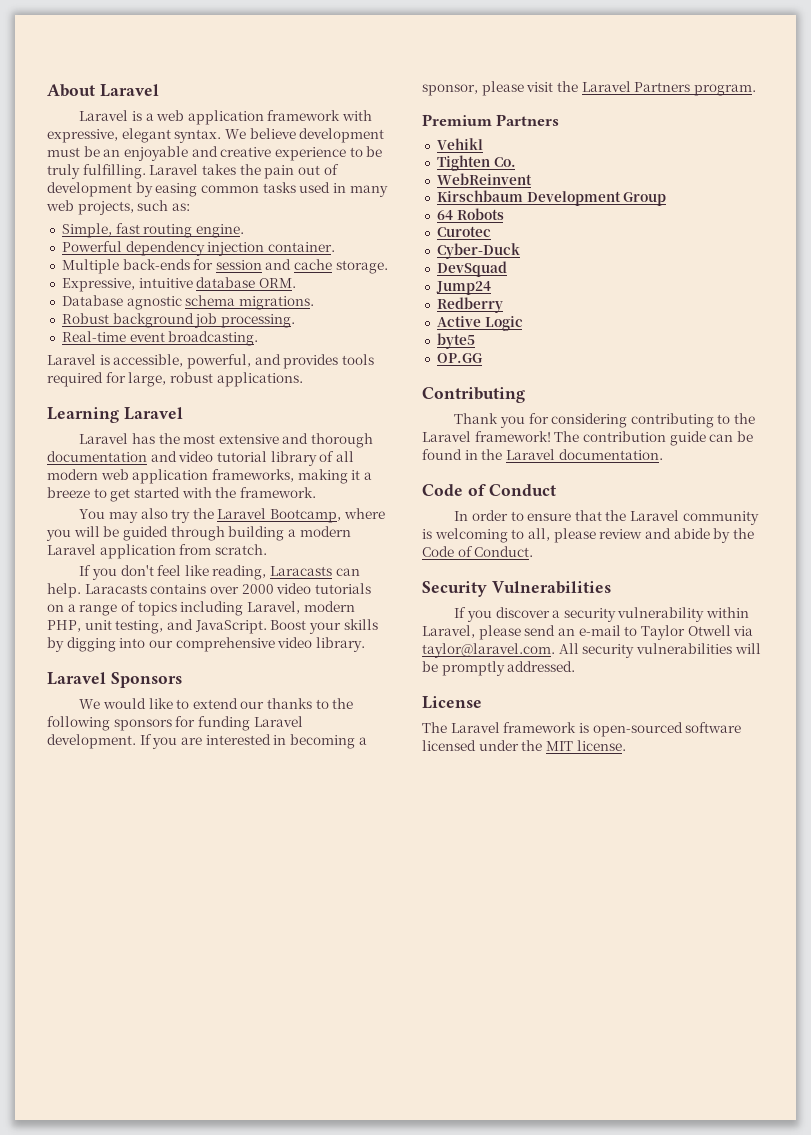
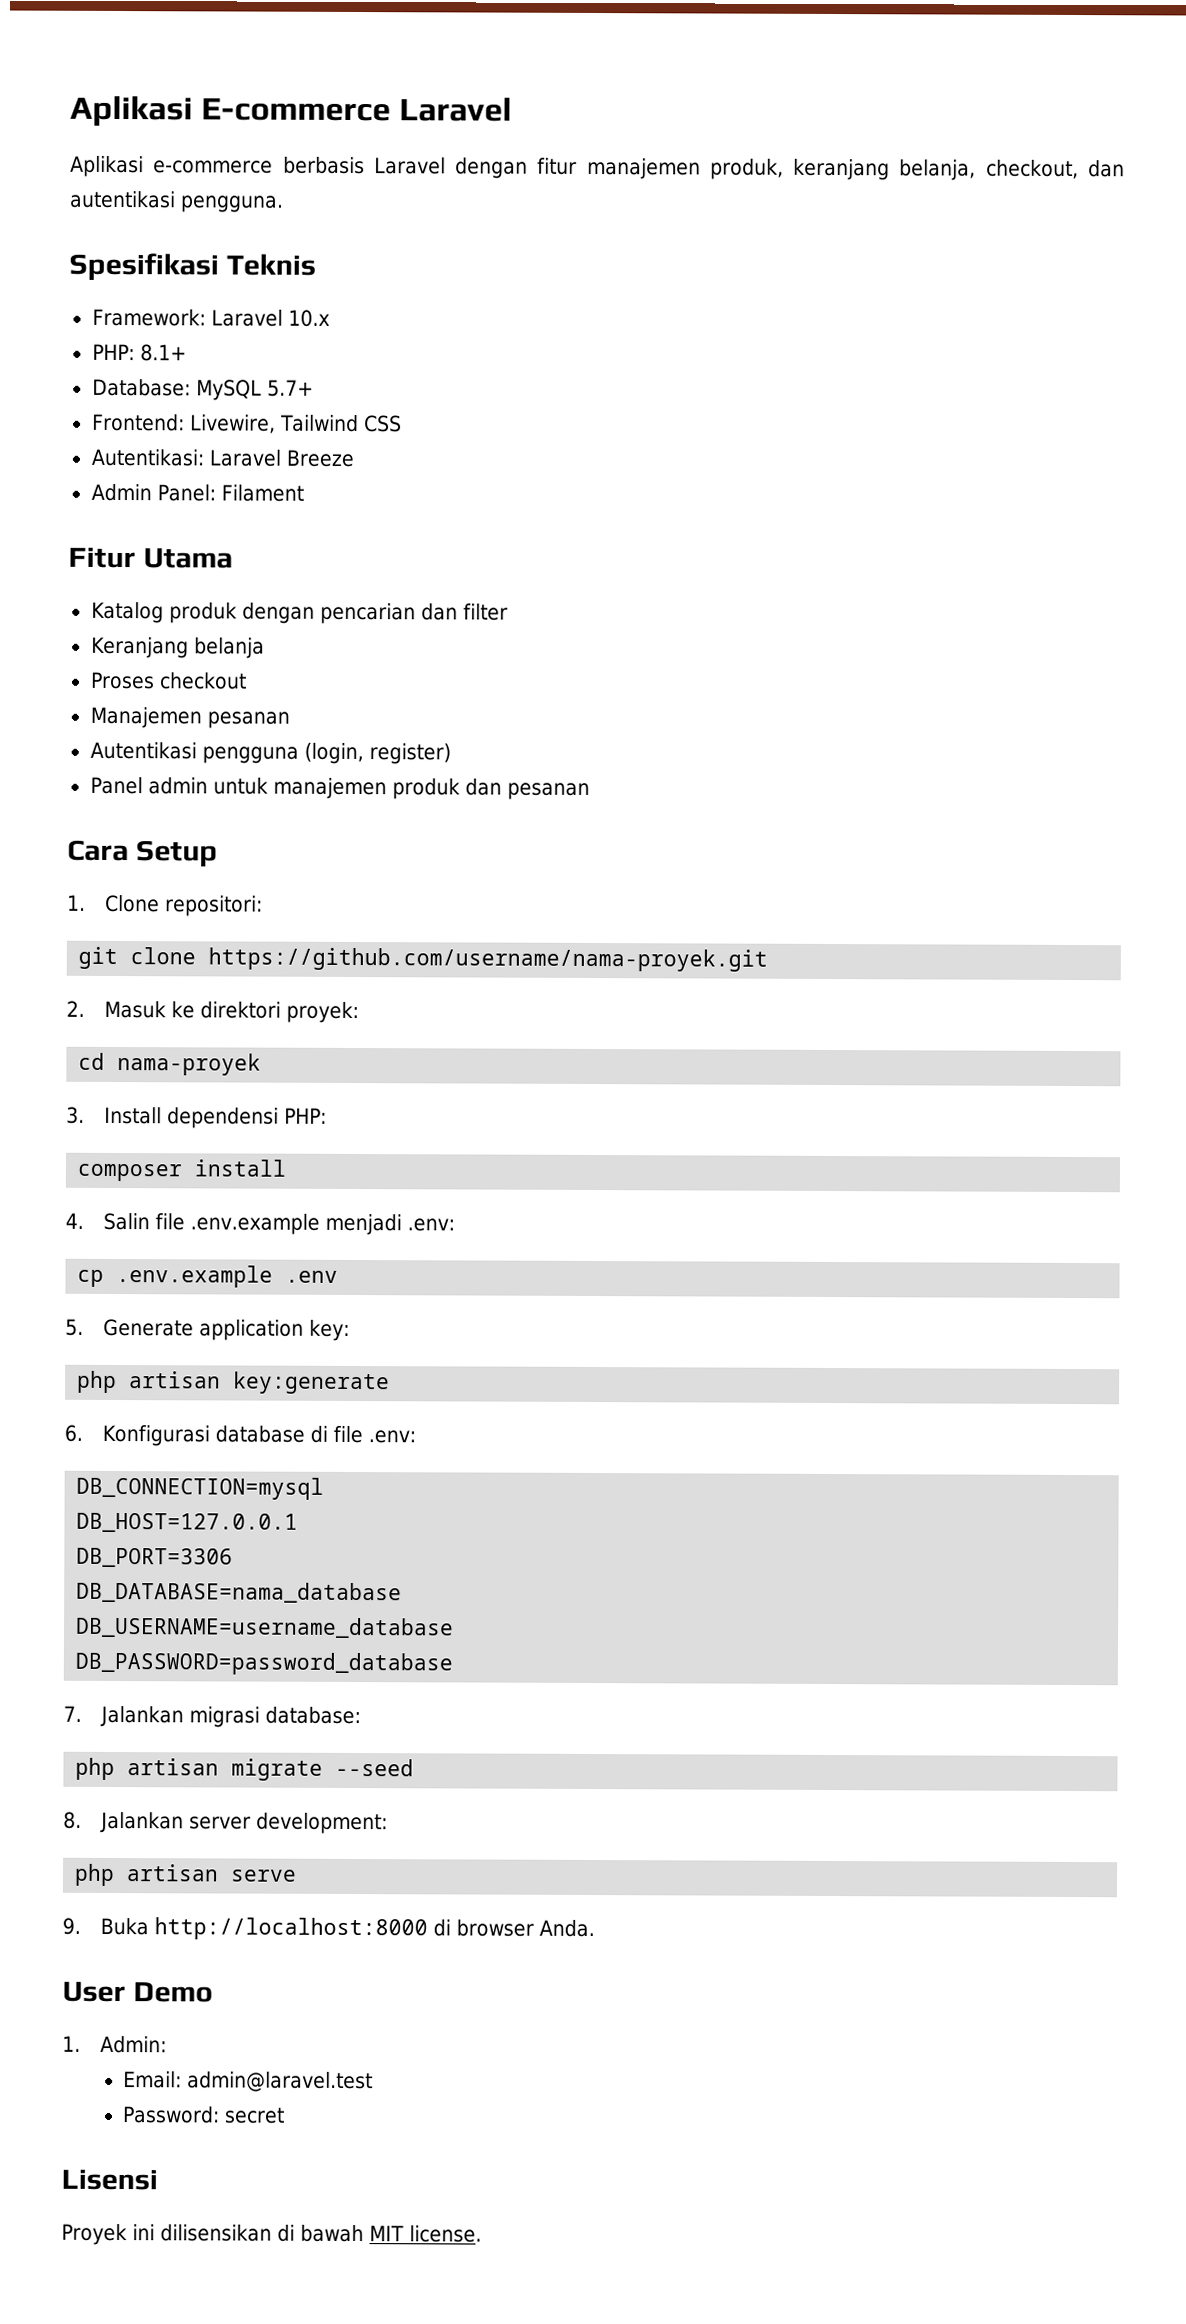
[47,84,159,97] [79,110,373,125] [47,128,385,143] [47,146,383,161] [47,164,339,179] [47,182,388,197] [46,200,190,215] [61,223,244,238] [61,241,335,256] [61,259,388,274] [61,277,296,292] [61,295,314,310] [61,313,295,328] [61,331,259,346] [47,354,374,369] [47,372,303,387] [47,407,183,423] [79,433,374,448] [47,451,354,466] [47,469,372,484] [47,487,316,502] [79,508,385,523] [46,526,351,541] [47,544,267,559] [79,565,360,580] [47,583,371,598] [47,601,355,616] [47,619,378,634] [47,637,365,652] [47,672,182,688] [79,698,354,709] [47,716,303,731] [47,734,367,749] [422,81,756,96] [422,114,560,126] [436,138,483,150] [436,155,516,171] [436,173,532,185] [436,190,667,206] [436,208,504,220] [436,226,491,237] [436,243,520,259] [436,261,507,277] [435,281,491,295] [436,297,503,313] [436,316,523,331] [436,333,475,349] [436,353,483,363] [422,387,525,403] [454,413,756,428] [422,431,753,446] [422,449,663,460] [422,484,557,496] [454,510,759,525] [422,528,754,543] [422,546,534,557] [422,581,611,597] [454,607,750,622] [422,625,754,640] [422,643,761,658] [422,661,576,676] [422,696,482,709] [422,722,742,737] [422,740,543,751] About Laravel // Laravel is a web application framework with expressive, elegant syntax. We believe development must be an enjoyable and creative experience to be truly fulfilling. Laravel takes the pain out of development by easing common tasks used in many web projects, such as: // Simple, fast routing engine. // Powerful dependency injection container. // Multiple back-ends for session and cache storage. // Expressive, intuitive database ORM. // Database agnostic schema migrations. // Robust background job processing. // Real-time event broadcasting. // Laravel is accessible, powerful, and provides tools required for large, robust applications. // Learning Laravel // Laravel has the most extensive and thorough documentation and video tutorial library of all modern web application frameworks, making it a breeze to get started with the framework. // You may also try the Laravel Bootcamp, where you will be guided through building a modern Laravel application from scratch. // If you don't feel like reading, Laracasts can help. Laracasts contains over 2000 video tutorials on a range of topics including Laravel, modern PHP, unit testing, and JavaScript. Boost your skills by digging into our comprehensive video library. // Laravel Sponsors // We would like to extend our thanks to the following sponsors for funding Laravel development. If you are interested in becoming a sponsor, please visit the Laravel Partners program. // Premium Partners // Vehikl // Tighten Co. // WebReinvent // Kirschbaum Development Group // 64 Robots // Curotec // Cyber-Duck // DevSquad // Jump24 // Redberry // Active Logic // byte5 // OP.GG // Contributing // Thank you for considering contributing to the Laravel framework! The contribution guide can be found in the Laravel documentation. // Code of Conduct // In order to ensure that the Laravel community is welcoming to all, please review and abide by the Code of Conduct. // Security Vulnerabilities // If you discover a security vulnerability within Laravel, please send an e-mail to Taylor Otwell via taylor@laravel.com. All security vulnerabilities will be promptly addressed. // License // The Laravel framework is open-sourced software licensed under the -> [70,95,512,127] [70,155,1125,181] [69,190,284,213] [69,252,316,282] [91,308,330,327] [91,343,187,362] [91,378,314,401] [91,413,403,434] [90,448,354,467] [90,483,304,502] [68,546,233,569] [90,601,508,625] [90,636,265,659] [89,671,247,690] [89,706,290,729] [89,741,451,765] [89,776,590,800] [67,839,218,868] [67,894,264,917] [78,946,769,972] [66,1000,360,1024] [78,1052,262,1076] [66,1106,328,1129] [77,1159,288,1182] [65,1212,456,1236] [77,1265,339,1288] [65,1318,351,1341] [77,1370,391,1395] [64,1424,417,1447] [76,1476,325,1500] [76,1512,299,1533] [76,1547,234,1568] [76,1581,403,1604] [76,1616,455,1639] [75,1651,454,1676] [63,1705,362,1728] [75,1757,415,1781] [63,1811,389,1835] [74,1863,298,1887] [62,1917,596,1941] [62,1981,213,2003] [62,2035,168,2054] [123,2071,374,2093] [122,2106,286,2124] [61,2168,158,2191] [61,2223,364,2246] Aplikasi E-commerce Laravel // Aplikasi e-commerce berbasis Laravel dengan fitur manajemen produk, keranjang belanja, checkout, dan autentikasi pengguna. // Spesifikasi Teknis // Framework: Laravel 10.x // PHP: 8.1+ // Database: MySQL 5.7+ // Frontend: Livewire, Tailwind CSS // Autentikasi: Laravel Breeze // Admin Panel: Filament // Fitur Utama // Katalog produk dengan pencarian dan filter // Keranjang belanja // Proses checkout // Manajemen pesanan // Autentikasi pengguna (login, register) // Panel admin untuk manajemen produk dan pesanan // Cara Setup // 1. Clone repositori: // git clone https://github.com/username/nama-proyek.git // 2. Masuk ke direktori proyek: // cd nama-proyek // 3. Install dependensi PHP: // composer install // 4. Salin file .env.example menjadi .env: // cp .env.example .env // 5. Generate application key: // php artisan key:generate // 6. Konfigurasi database di file .env: // DB_CONNECTION=mysql // DB_HOST=127.0.0.1 // DB_PORT=3306 // DB_DATABASE=nama_database // DB_USERNAME=username_database // DB_PASSWORD=password_database // 7. Jalankan migrasi database: // php artisan migrate --seed // 8. Jalankan server development: // php artisan serve // 9. Buka http://localhost:8000 di browser Anda. // User Demo // 1. Admin: // Email: admin@laravel.test // Password: secret // Lisensi // Proyek ini dilisensikan di bawah

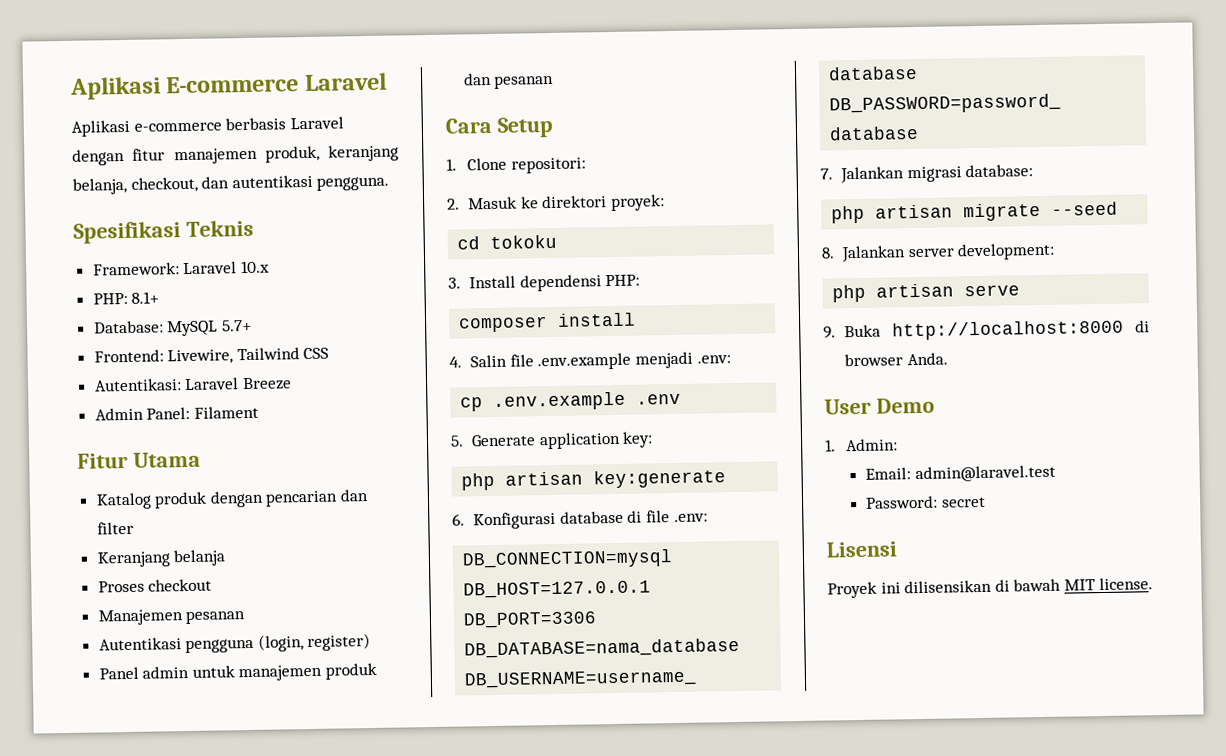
[78,946,769,972] // git clone https://github.com/username/nama-proyek.git -> (586, 165) none
[117,1053,262,1076] nama-proyek -> [490,234,558,249] tokoku

